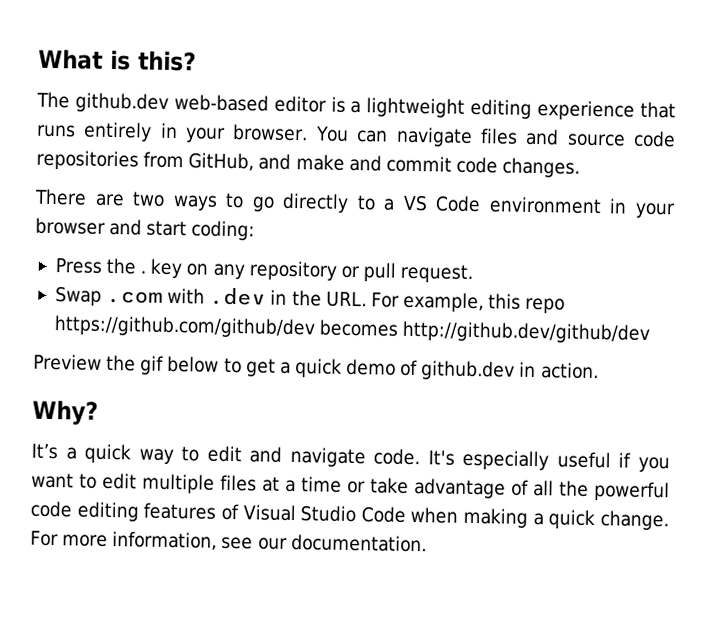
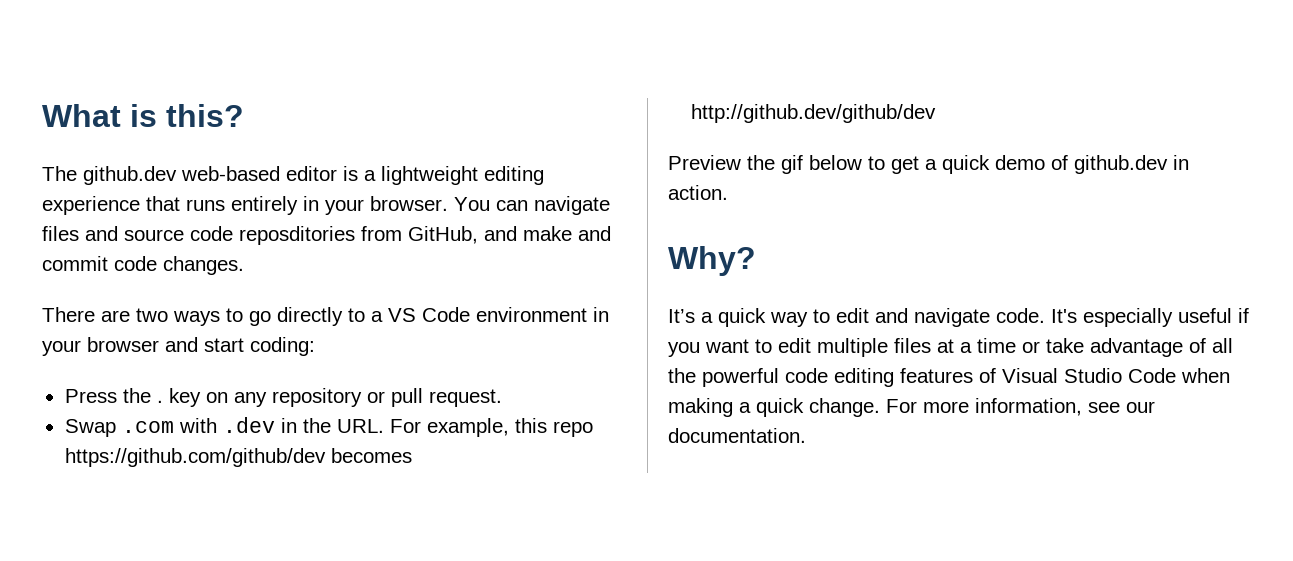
[36,149,139,171] repositories -> [239,226,355,245] reposditories

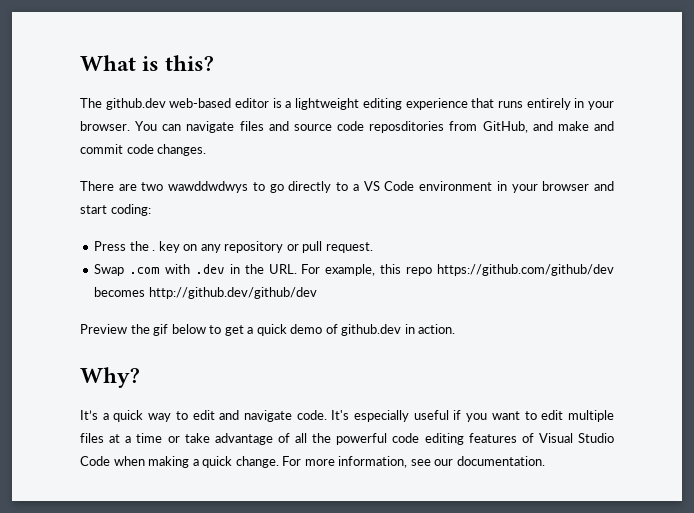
[173,311,220,326] ways -> [168,181,249,193] wawddwdwys

